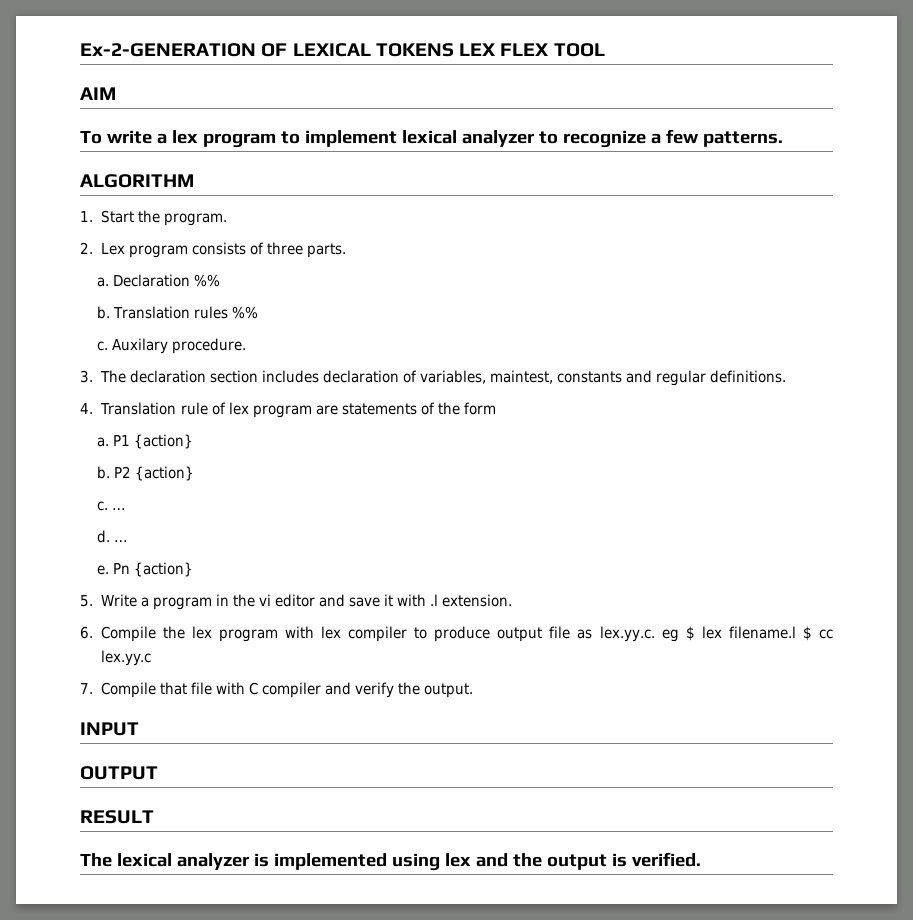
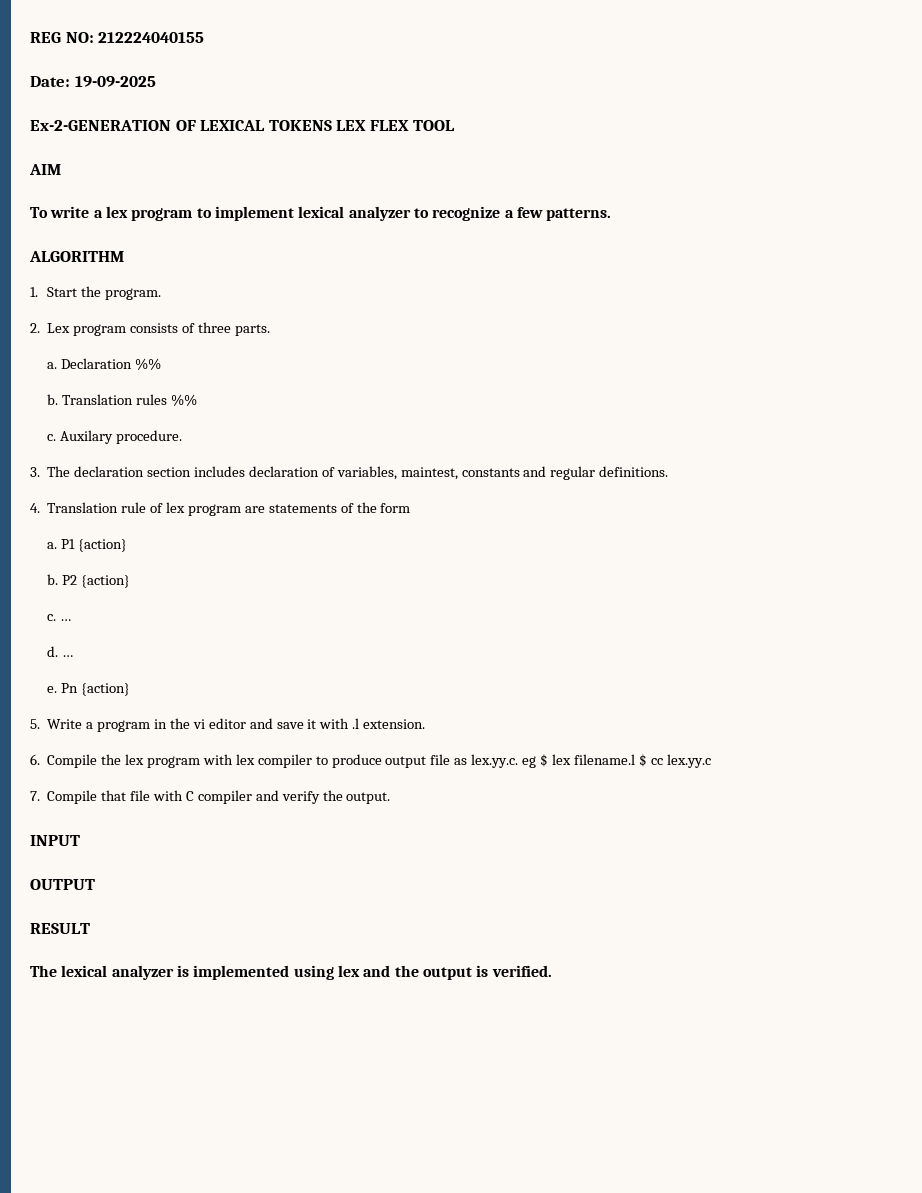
(80, 50) none -> [30,32,205,43] [30,76,156,87] REG NO: 212224040155 // Date: 19-09-2025 //

